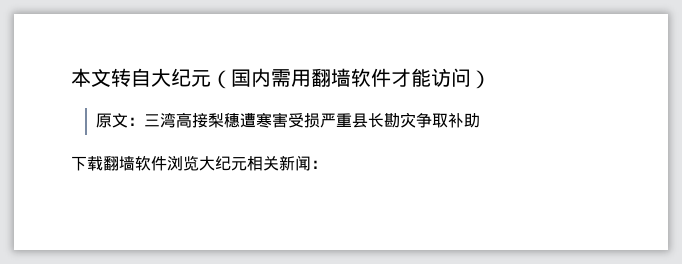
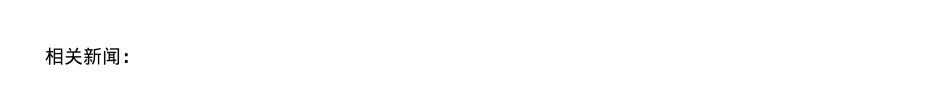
[71,68,491,89] [95,112,480,128] [71,155,247,171] 本文转自大纪元（国内需用翻墙软件才能访问） // 原文：三湾高接梨穗遭寒害受损严重县长勘灾争取补助 // 下载翻墙软件浏览大纪元 -> (45, 56) none

